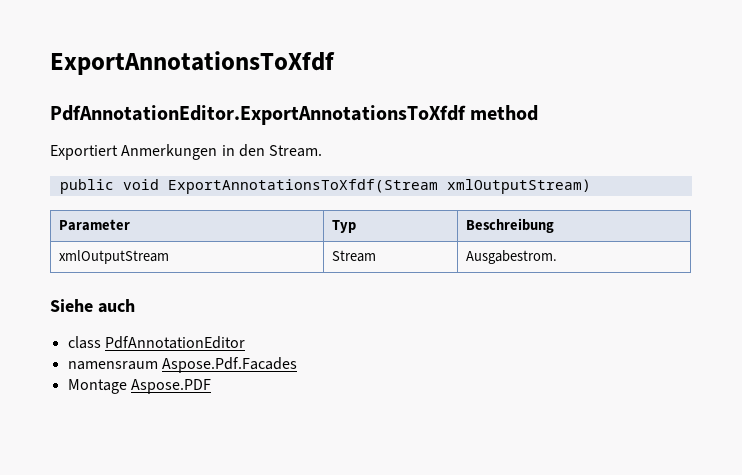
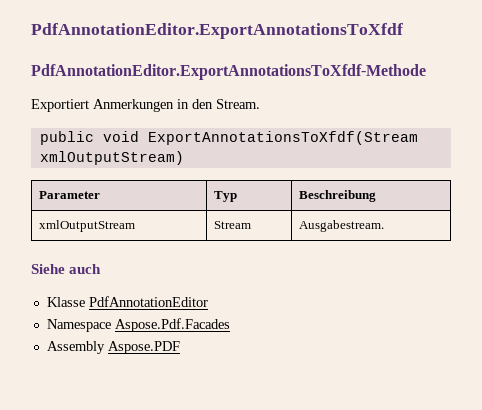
[50,51,335,75] [50,105,539,125] ExportAnnotationsToXfdf // PdfAnnotationEditor.ExportAnnotationsToXfdf method -> [31,23,403,39] [31,64,426,80] PdfAnnotationEditor.ExportAnnotationsToXfdf // PdfAnnotationEditor.ExportAnnotationsToXfdf-Methode
[465,250,557,264] Ausgabestrom. -> [299,220,385,232] Ausgabestream.
[67,336,101,349] class -> [46,297,85,307] Klasse
[67,361,158,370] namensraum -> [46,319,111,332] Namespace
[67,379,127,394] Montage -> [46,341,105,354] Assembly

